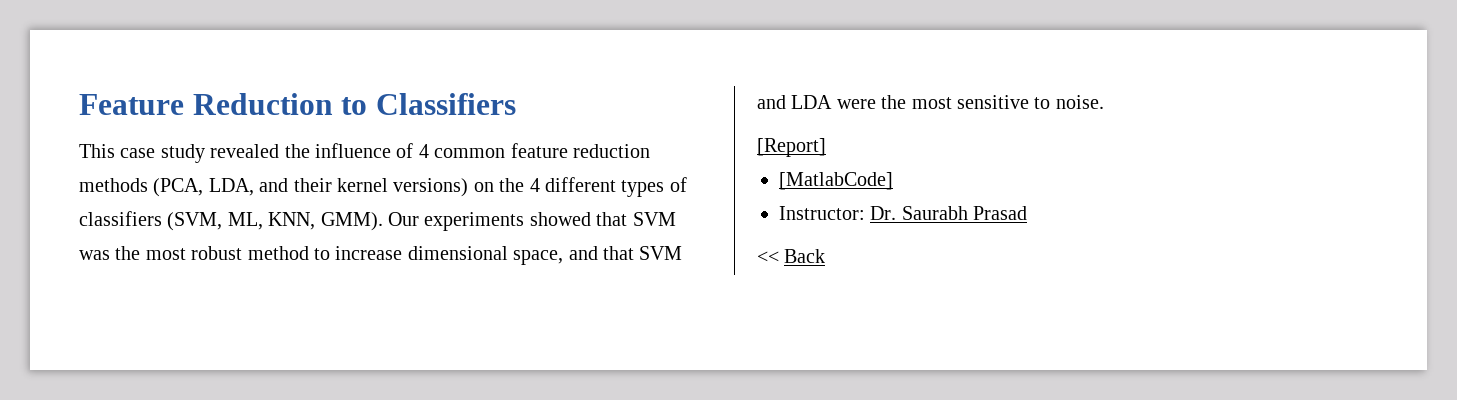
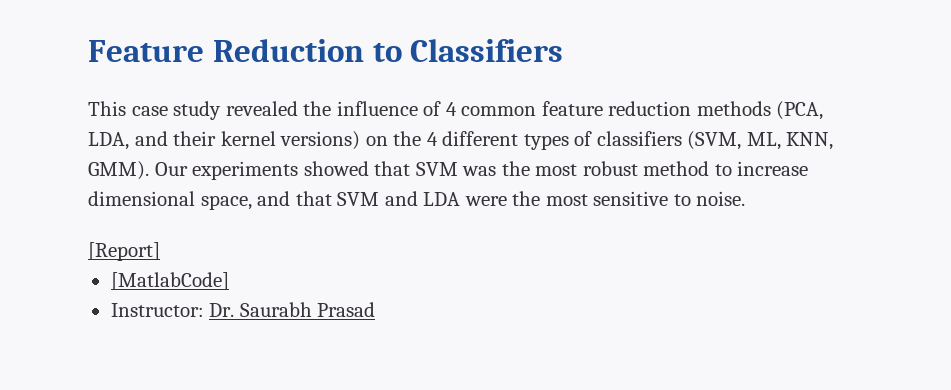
[757,249,826,263] // << Back -> (376, 309) none

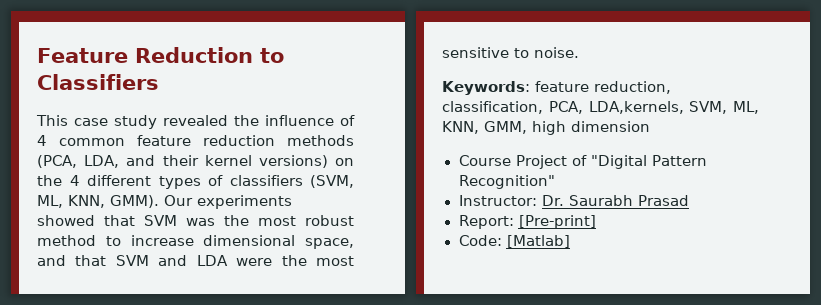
[88,242,160,261] [110,272,229,290] [Report] // [MatlabCode] -> [442,81,671,95] [442,101,759,114] [442,121,650,135] [458,155,707,169] [458,175,555,189] Keywords: feature reduction, classification, PCA, LDA,kernels, SVM, ML, KNN, GMM, high dimension // Course Project of "Digital Pattern Recognition"
(376, 309) none -> [458,215,596,229] [458,235,570,248] // Report: [Pre-print] // Code: [Matlab]

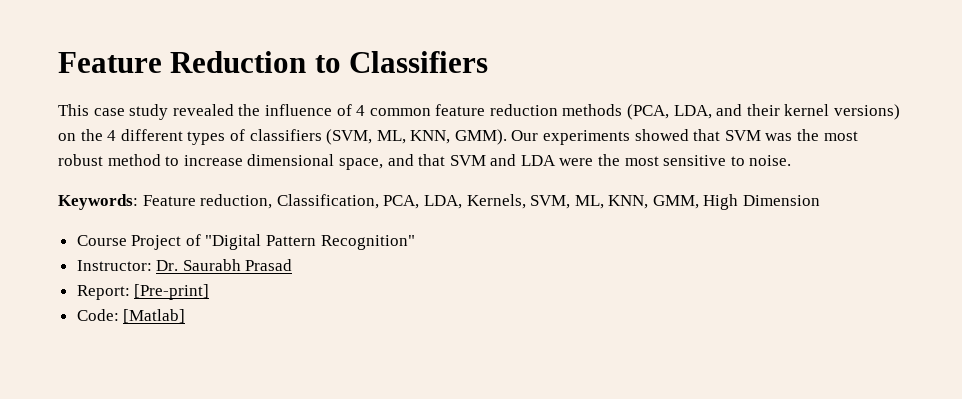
[535,81,671,94] [442,101,684,114] feature reduction, classification, PCA, LDA,kernels, -> [142,194,526,209] Feature reduction, Classification, PCA, LDA, Kernels,
[532,121,650,135] high dimension -> [703,194,821,210] High Dimension

